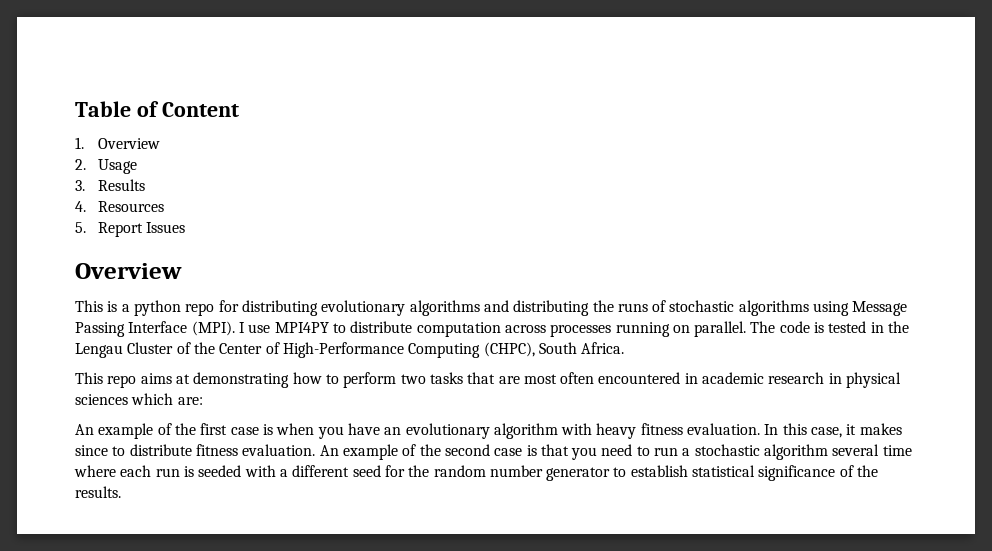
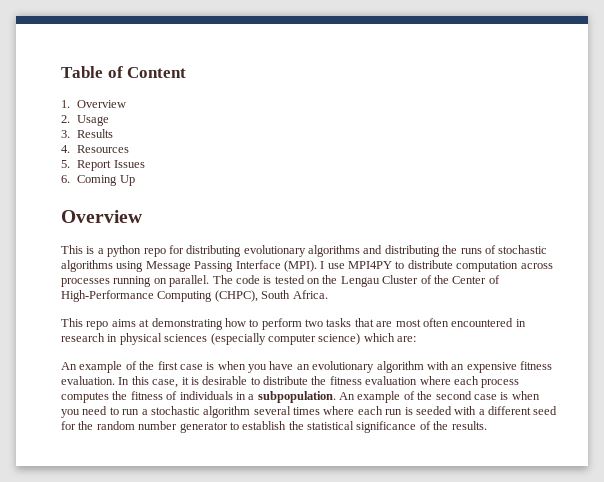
(186, 227) none -> [61,175,135,186] // 6. Coming Up
[870,322,884,333] in -> [307,278,320,284] on
[702,372,765,384] academic -> (526, 323) none
(128, 399) none -> [210,333,361,345] (especially computer science)
[596,423,637,439] heavy -> [451,362,517,373] an expensive
[859,423,902,435] [75,444,316,456] makes since to distribute fitness evaluation. -> [190,376,520,388] [61,391,336,403] is desirable to distribute the fitness evaluation where each process computes the fitness of individuals in a subpopulation.
[540,444,569,456] that -> [511,391,540,400] when
[882,445,912,456] time -> [293,407,320,415] times
(688, 471) none -> [288,421,304,430] the

